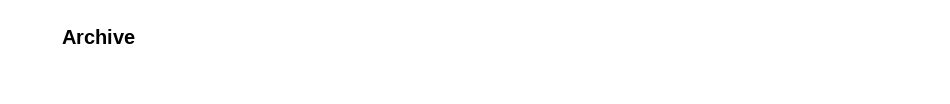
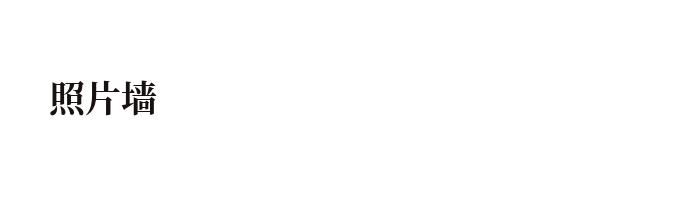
[62,29,135,44] Archive -> [49,80,157,118] 照片墙

